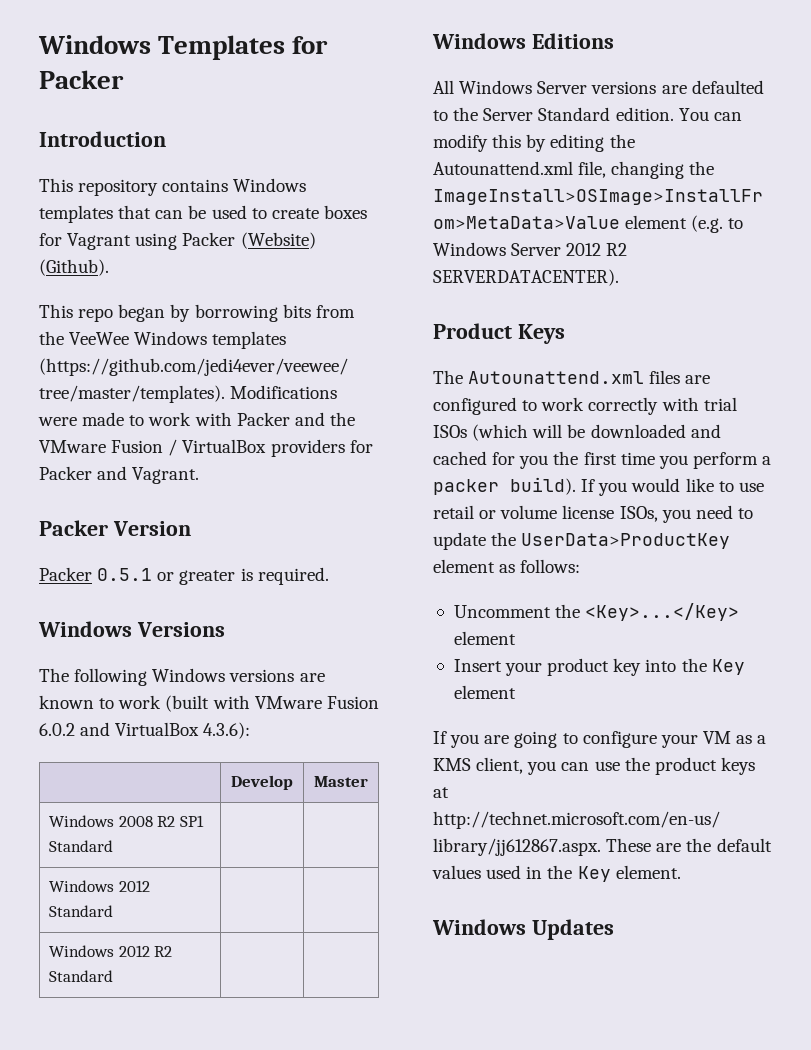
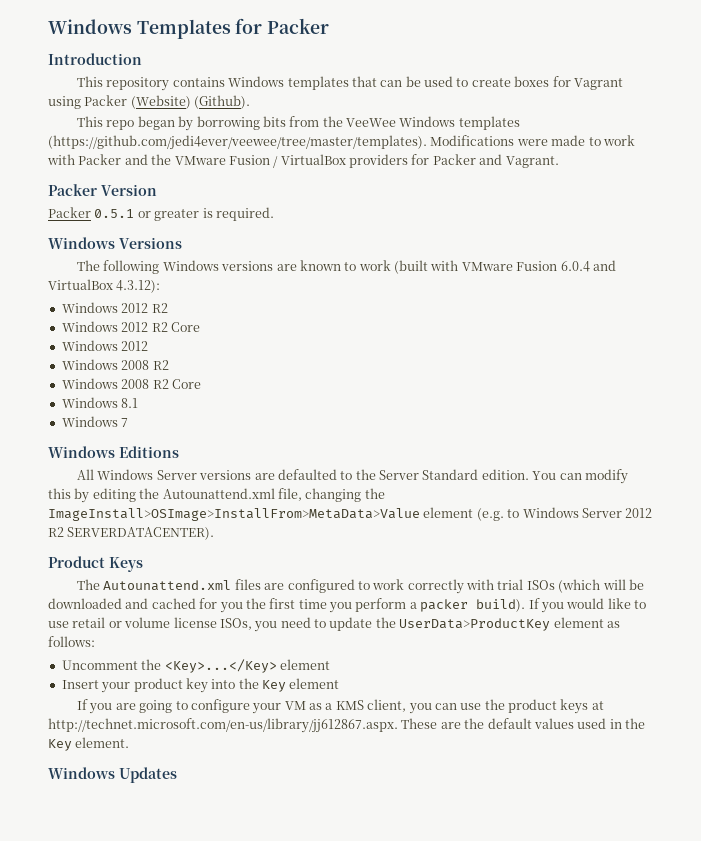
[39,723,75,736] 6.0.2 -> [560,261,590,272] 6.0.4
[203,722,251,739] [231,775,293,790] [314,776,368,787] [48,815,204,827] [48,840,113,852] [48,880,150,892] [48,905,113,917] [48,945,173,957] [48,970,113,982] 4.3.6): // | Develop | Master // Windows 2008 R2 SP1 Standard | | // Windows 2012 Standard | | // Windows 2012 R2 Standard | | -> [116,280,161,293] [61,302,168,313] [61,321,200,332] [61,340,149,351] [61,359,169,370] [61,378,201,389] [61,397,139,408] [61,416,129,427] 4.3.12): // Windows 2012 R2 // Windows 2012 R2 Core // Windows 2012 // Windows 2008 R2 // Windows 2008 R2 Core // Windows 8.1 // Windows 7

